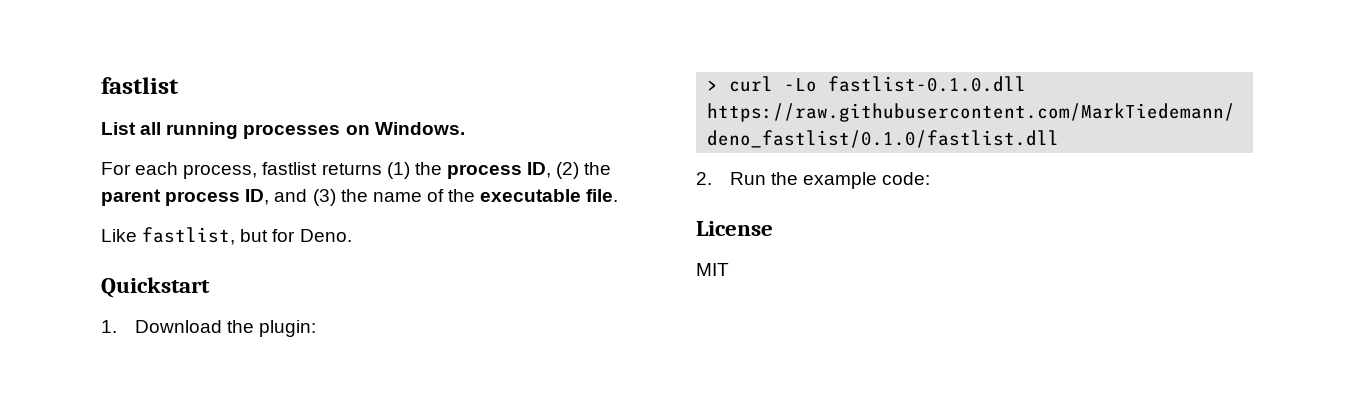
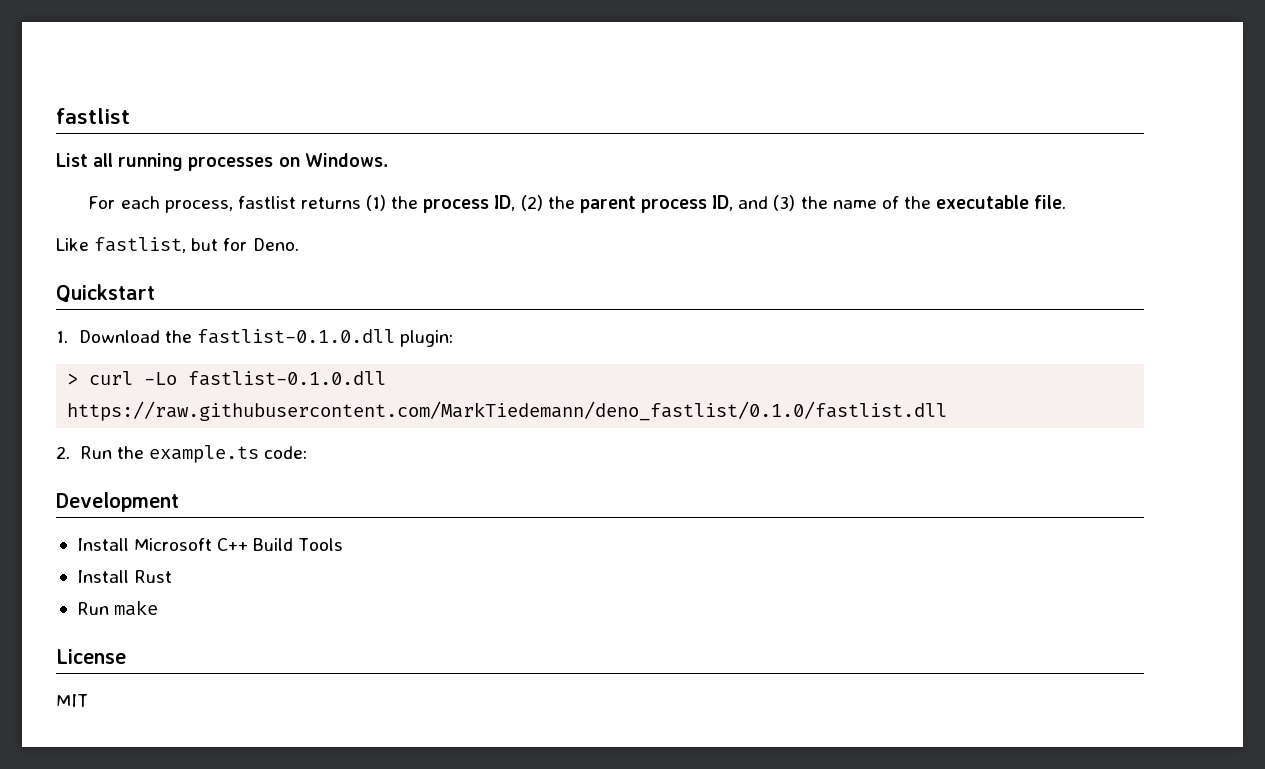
(254, 326) none -> [196,329,395,344] fastlist-0.1.0.dll
[802,172,877,189] example -> [148,445,259,463] example.ts
(930, 178) none -> [56,492,179,512] [76,538,344,551] [76,570,173,583] [76,600,159,616] // Development // Install Microsoft C++ Build Tools // Install Rust // Run make

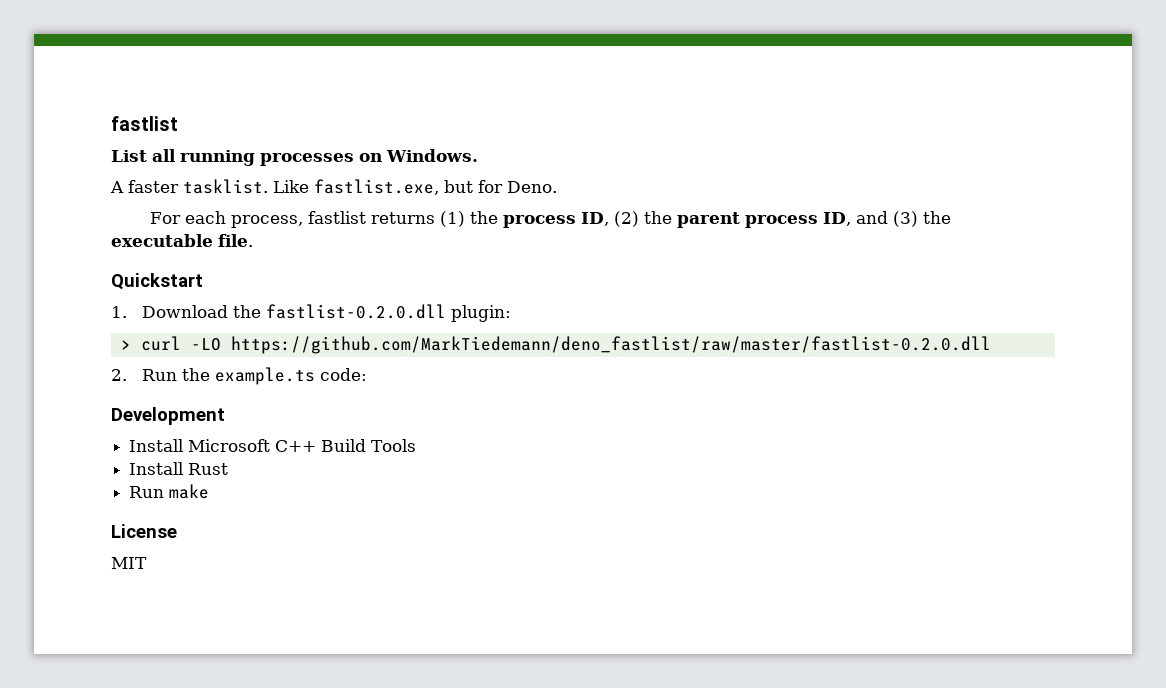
(388, 160) none -> [110,179,557,195] // A faster tasklist. Like fastlist.exe, but for Deno.
[832,196,931,209] name of the -> (951, 217) none
[56,237,299,253] // Like fastlist, but for Deno. -> (253, 240) none
[196,329,395,344] fastlist-0.1.0.dll -> [266,304,447,319] fastlist-0.2.0.dll
[144,371,387,386] [67,401,948,421] -Lo fastlist-0.1.0.dll https://raw.githubusercontent.com/MarkTiedemann/deno_fastlist/0.1.0/fastlist.dll -> [190,336,991,354] -LO https://github.com/MarkTiedemann/deno_fastlist/raw/master/fastlist-0.2.0.dll

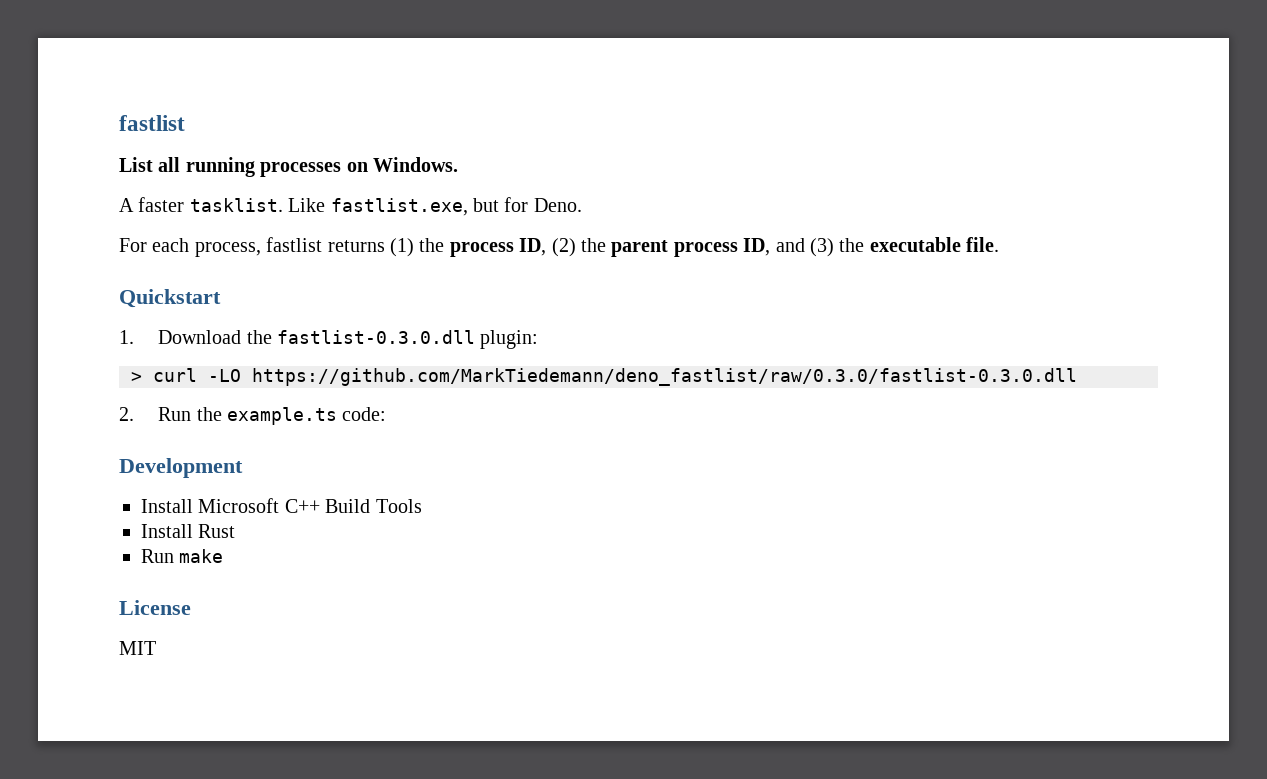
[266,304,447,319] fastlist-0.2.0.dll -> [277,330,476,344] fastlist-0.3.0.dll
[230,336,991,354] https://github.com/MarkTiedemann/deno_fastlist/raw/master/fastlist-0.2.0.dll -> [252,368,1077,386] https://github.com/MarkTiedemann/deno_fastlist/raw/0.3.0/fastlist-0.3.0.dll

